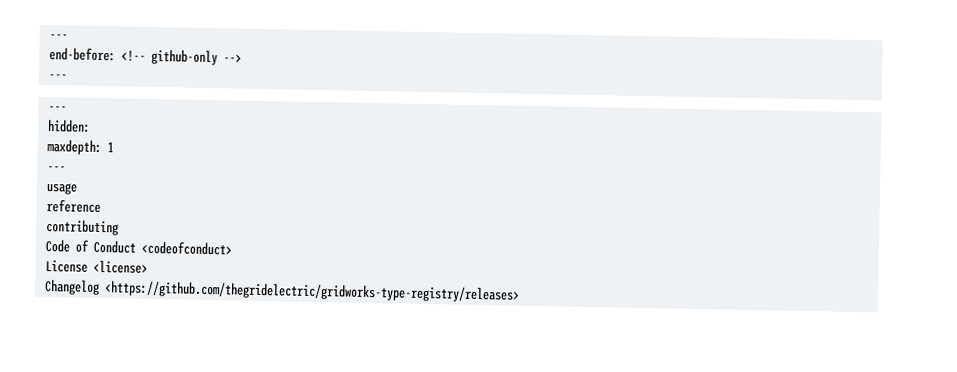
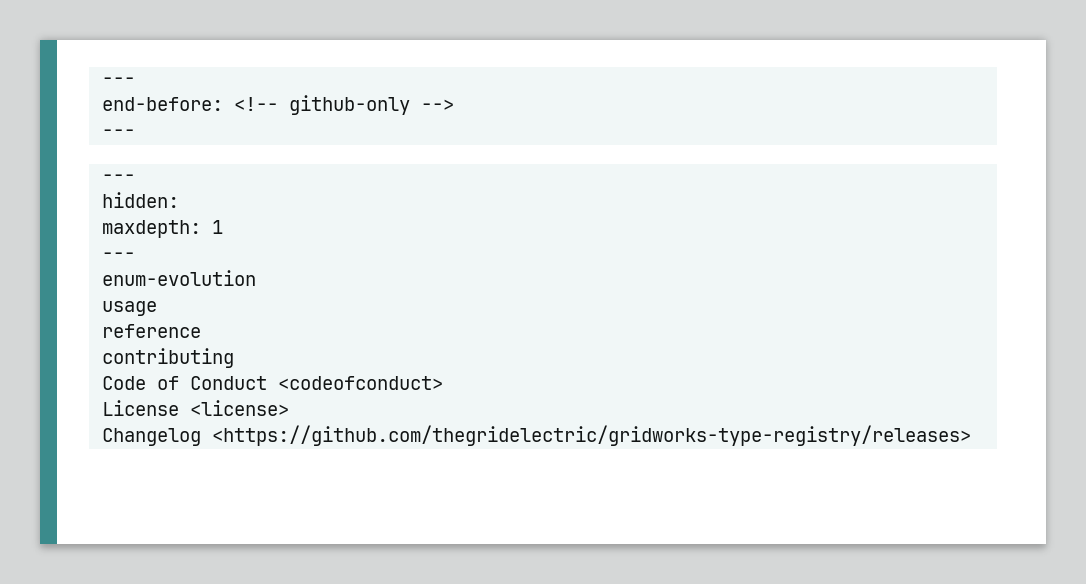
(66, 169) none -> [101,270,256,286] // enum-evolution

